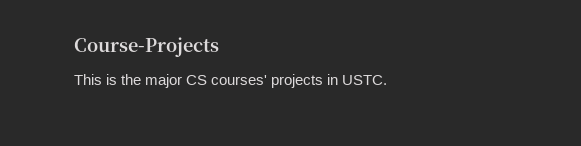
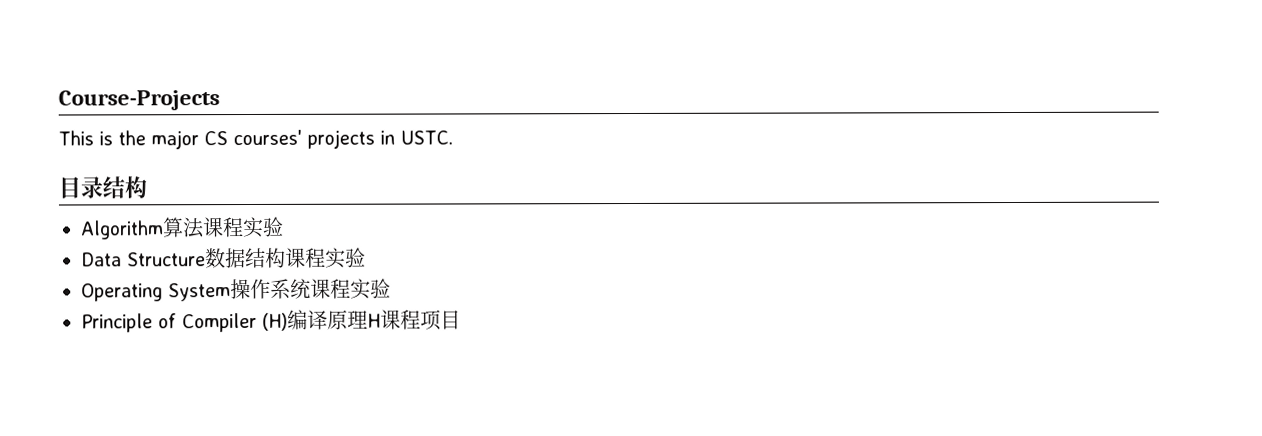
(388, 80) none -> [58,176,147,199] [81,216,284,240] [81,247,366,269] [81,278,391,302] [81,309,461,333] // 目录结构 // Algorithm算法课程实验 // Data Structure数据结构课程实验 // Operating System操作系统课程实验 // Principle of Compiler (H)编译原理H课程项目

